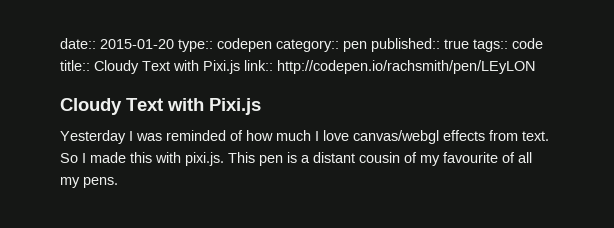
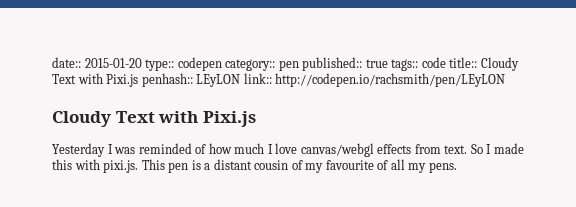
(240, 67) none -> [141,73,241,87] penhash:: LEyLON

